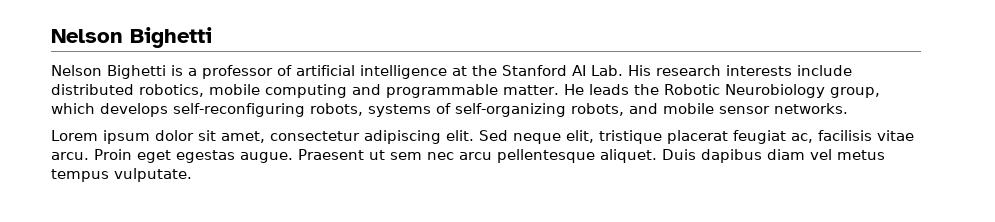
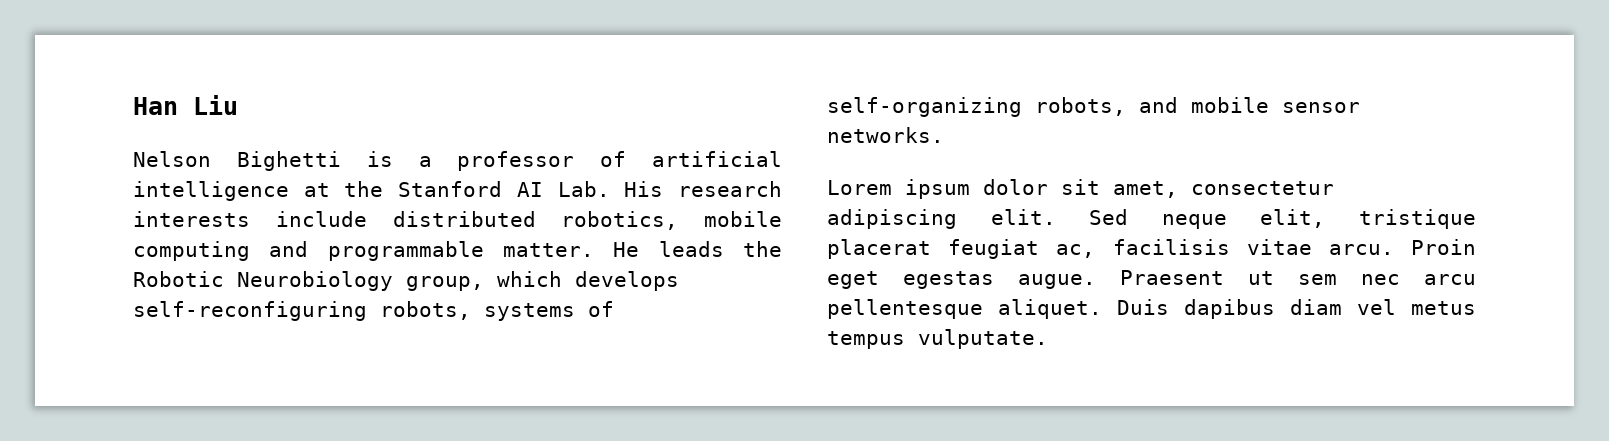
[51,27,212,48] Nelson Bighetti -> [133,95,238,115] Han Liu

